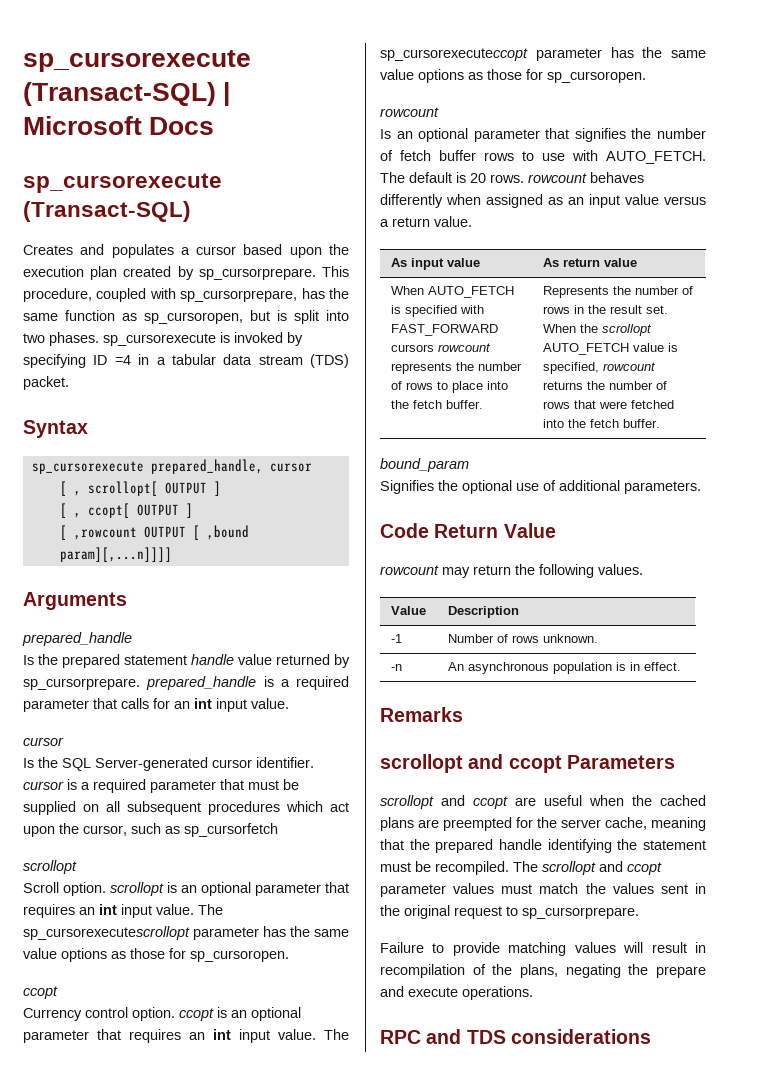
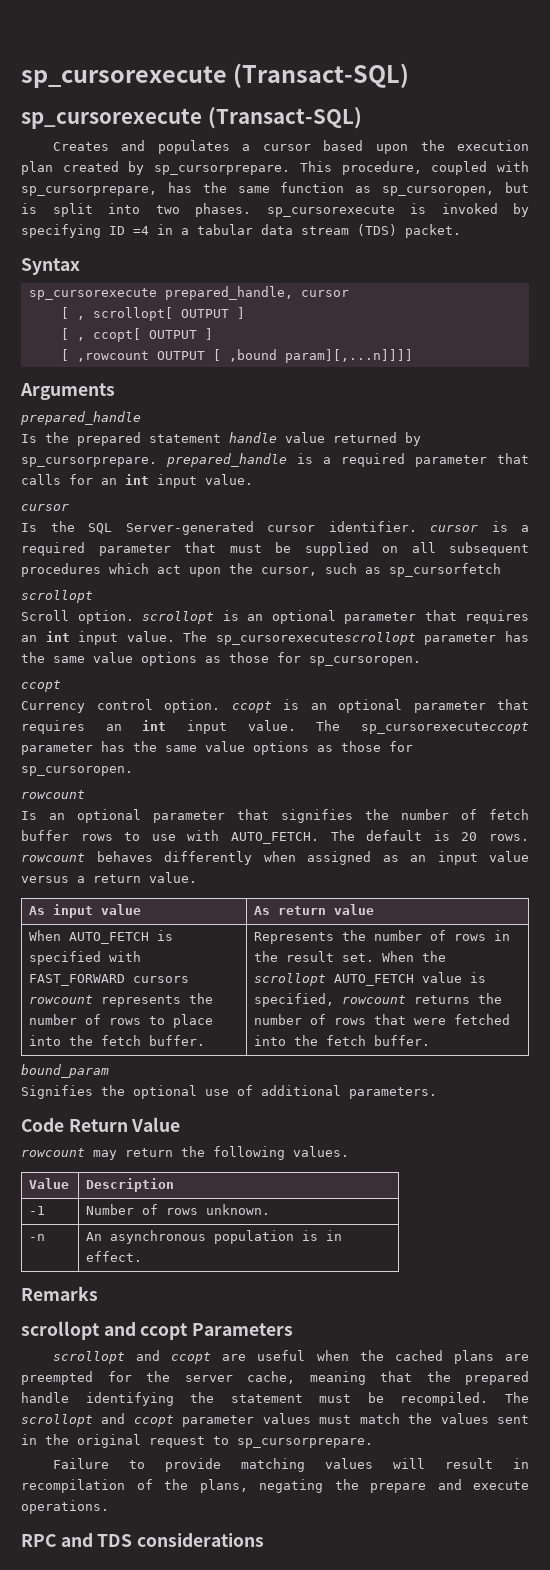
[23,50,251,72] [23,82,231,106] [23,116,215,135] sp_cursorexecute (Transact-SQL) | Microsoft Docs -> [21,63,410,88] sp_cursorexecute (Transact-SQL)

